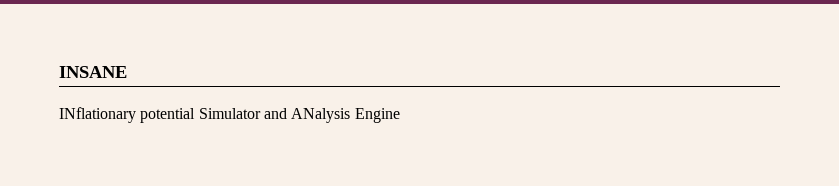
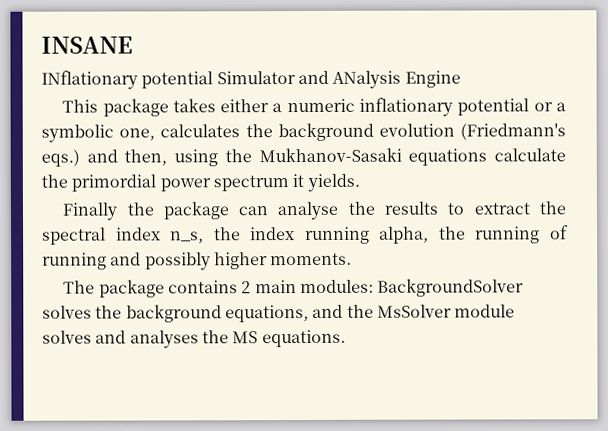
(400, 115) none -> [62,97,567,117] [41,122,567,143] [41,147,566,167] [41,173,360,192] [62,201,566,221] [42,225,569,245] [42,252,353,271] [63,278,525,298] [42,304,516,323] [42,329,346,349] // This package takes either a numeric inflationary potential or a symbolic one, calculates the background evolution (Friedmann's eqs.) and then, using the Mukhanov-Sasaki equations calculate the primordial power spectrum it yields. // Finally the package can analyse the results to extract the spectral index n_s, the index running alpha, the running of running and possibly higher moments. // The package contains 2 main modules: BackgroundSolver solves the background equations, and the MsSolver module solves and analyses the MS equations.

